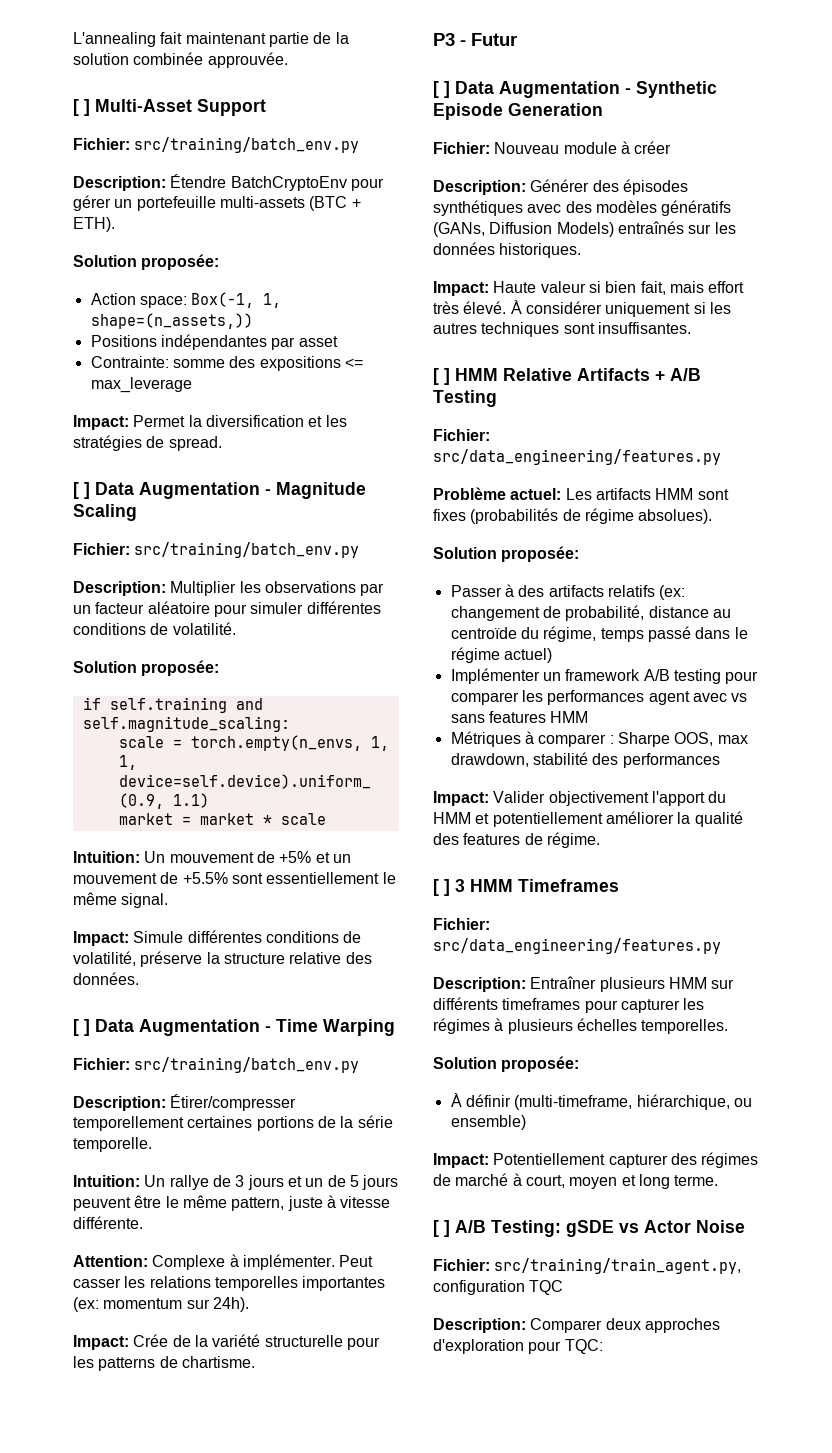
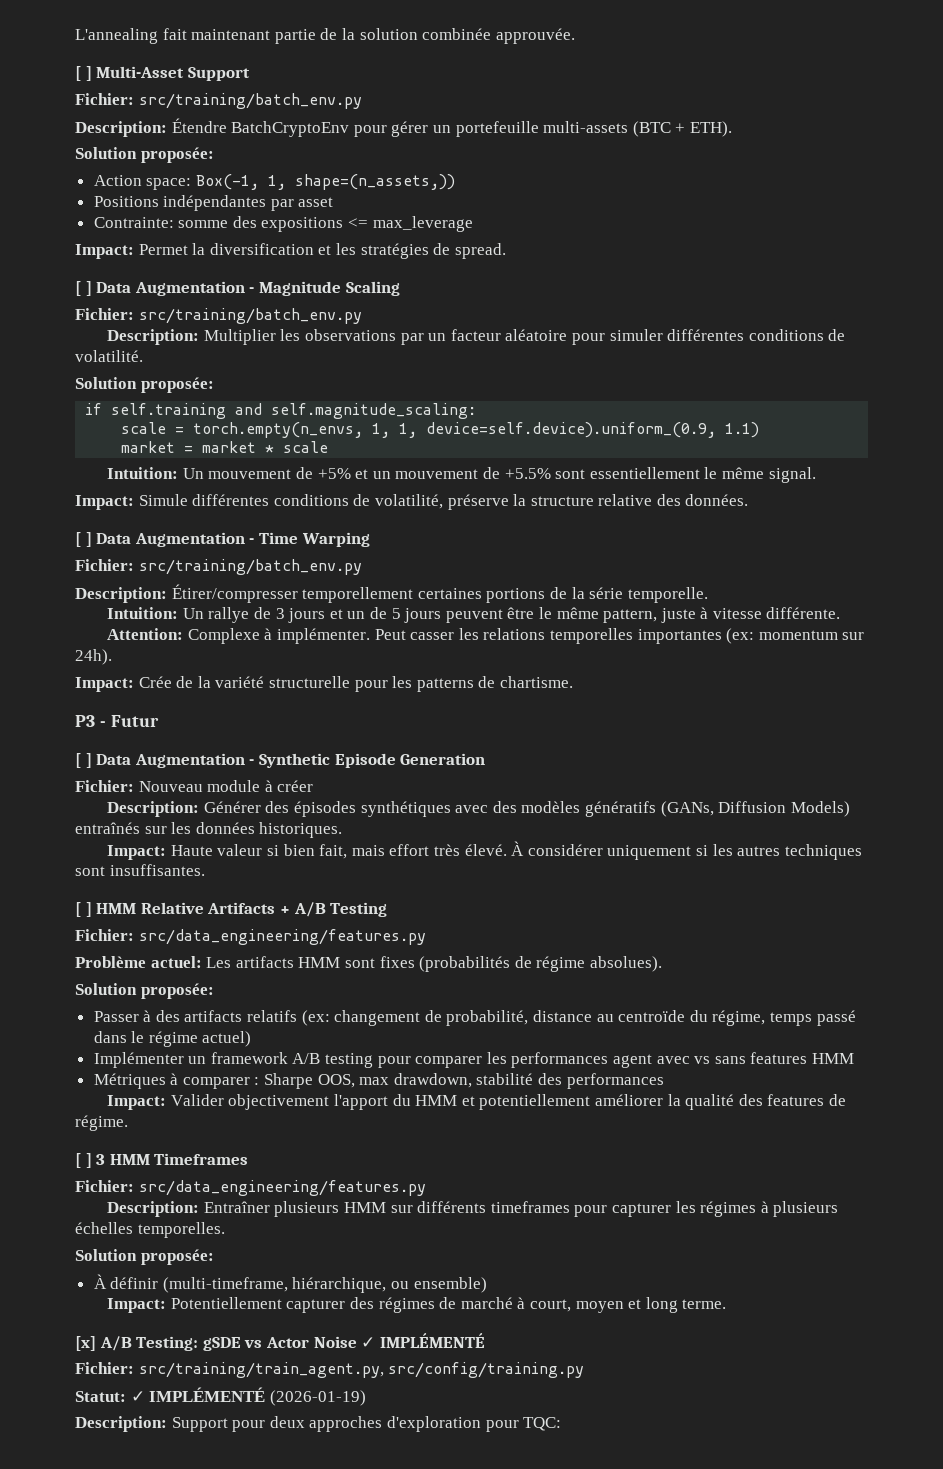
[433,1220,450,1237] [ ] -> [75,1336,96,1351] [x]
(745, 1226) none -> [361,1333,485,1348] ✓ IMPLÉMENTÉ
[433,1280,564,1295] [433,1318,603,1333] configuration TQC // Description: Comparer -> [388,1362,585,1378] [75,1387,366,1406] [75,1416,266,1432] src/config/training.py // Statut: ✓ IMPLÉMENTÉ (2026-01-19) // Description: Support pour

